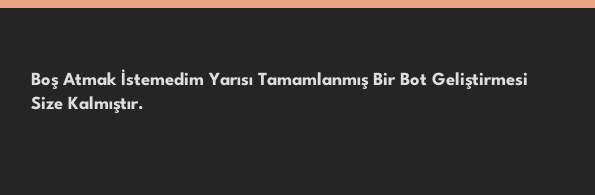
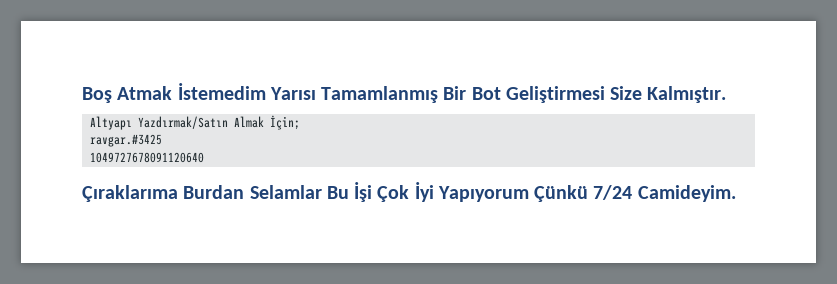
(144, 105) none -> [90,115,301,130] [90,134,163,147] [90,152,205,163] [82,182,736,202] // Altyapı Yazdırmak/Satın Almak İçin; // ravgar.#3425 // 1049727678091120640 // Çıraklarıma Burdan Selamlar Bu İşi Çok İyi Yapıyorum Çünkü 7/24 Camideyim.

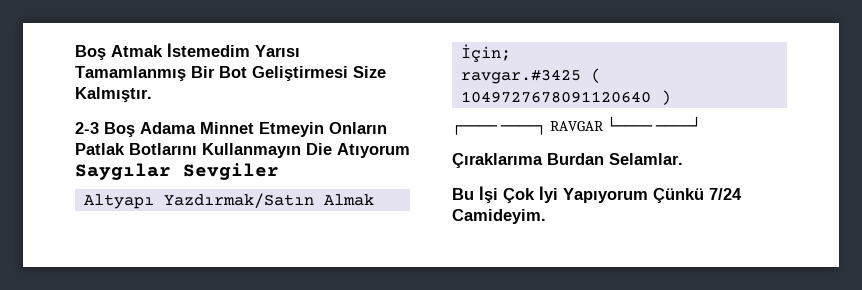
(727, 94) none -> [75,122,387,137] [75,143,410,158] [75,163,279,180] // 2-3 Boş Adama Minnet Etmeyin Onların Patlak Botlarını Kullanmayın Die Atıyorum Saygılar Sevgiler
[90,152,205,163] // 1049727678091120640 -> [590,68,601,83] [460,90,671,105] [452,116,701,135] ( 1049727678091120640 ) // ┌──── ────┐ RAVGAR └──── ────┘
[249,185,322,199] Selamlar -> [609,153,683,165] Selamlar. //

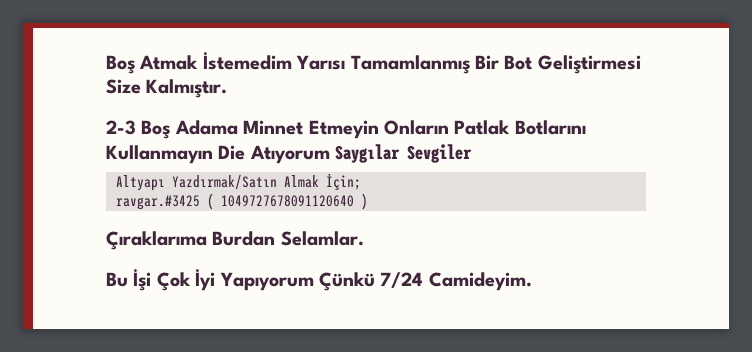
[452,116,701,135] // ┌──── ────┐ RAVGAR └──── ────┘ -> (368, 201) none

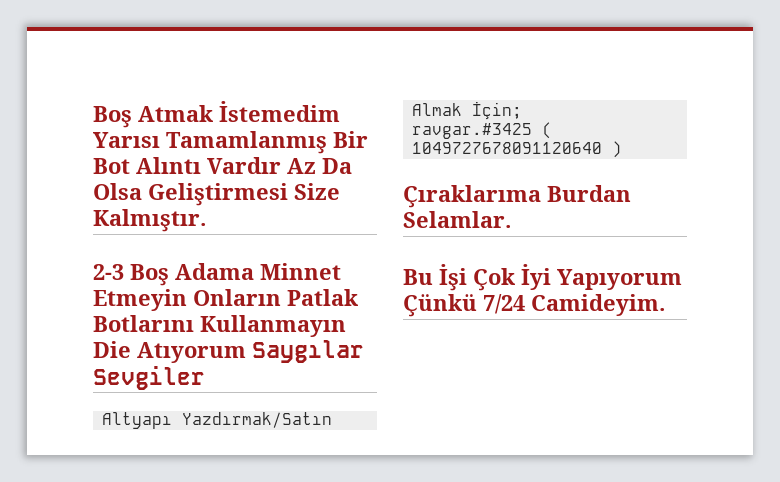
(533, 62) none -> [136,157,352,174] [93,183,142,200] Alıntı Vardır Az Da Olsa

